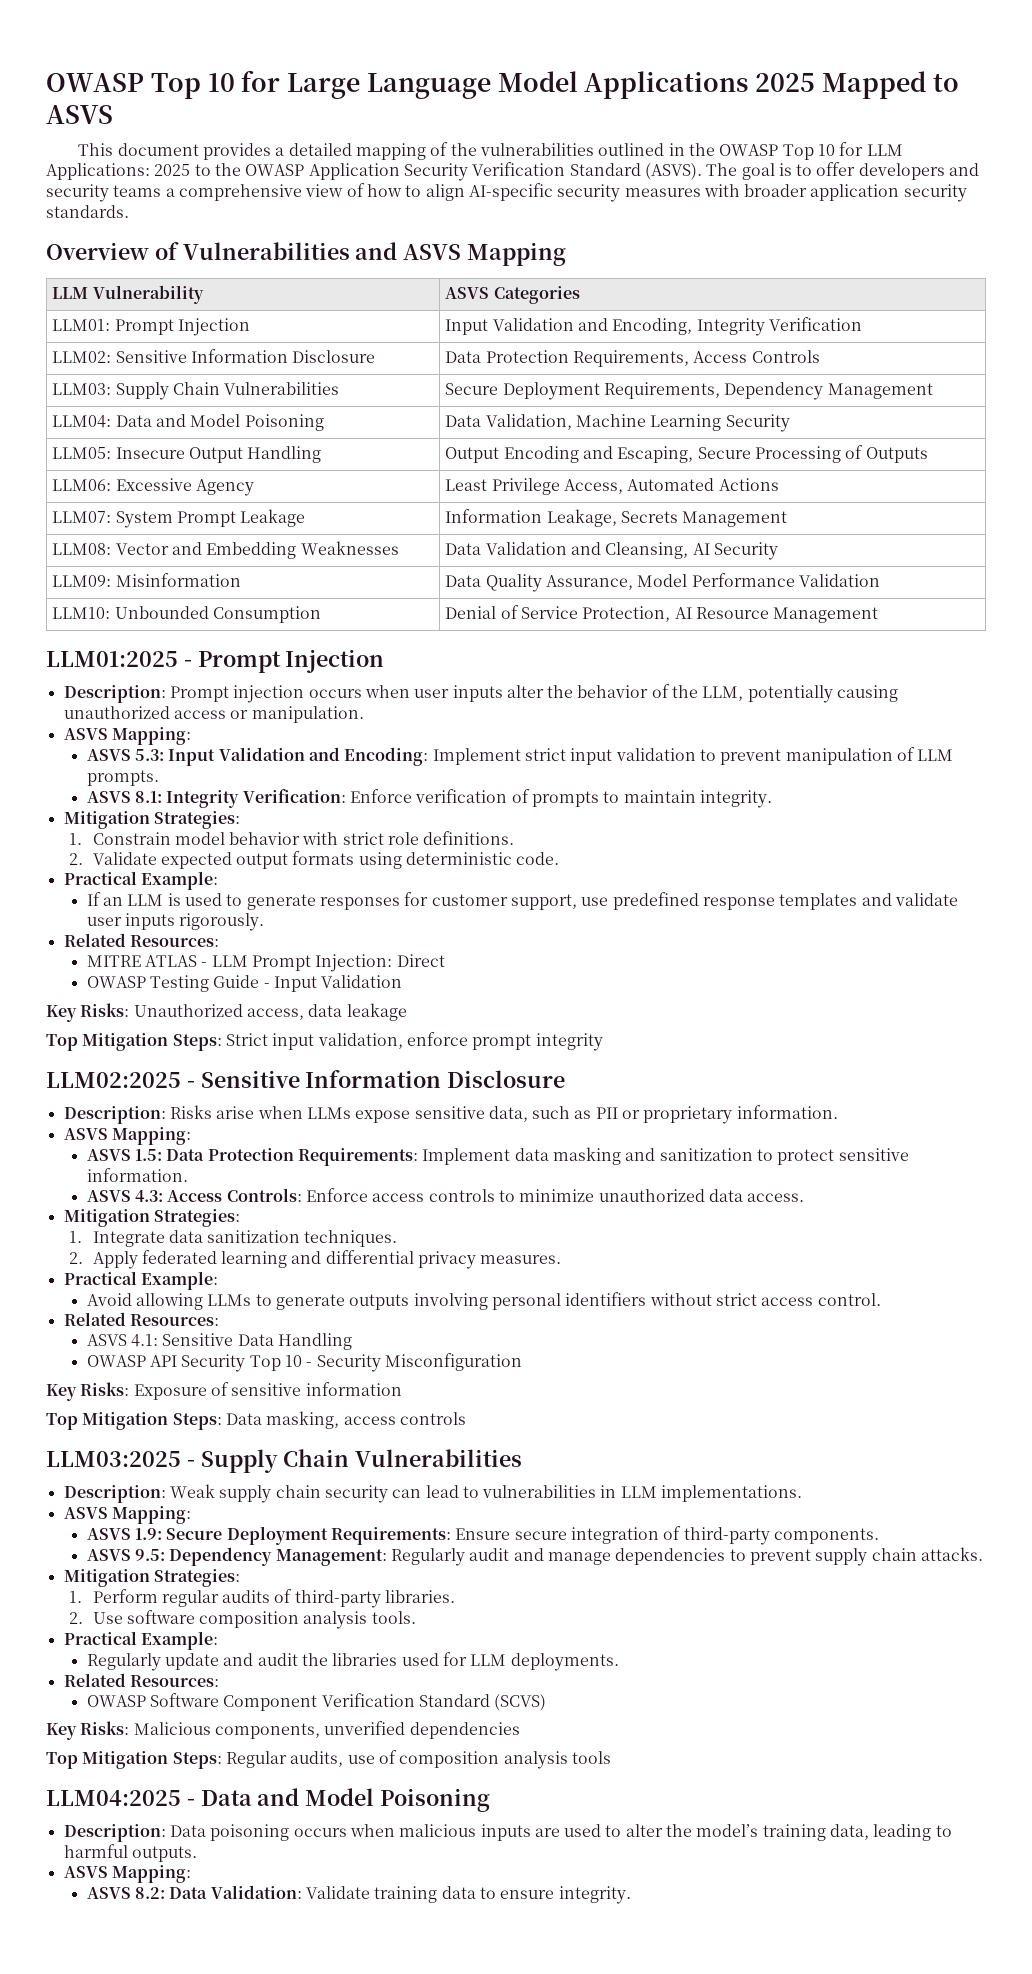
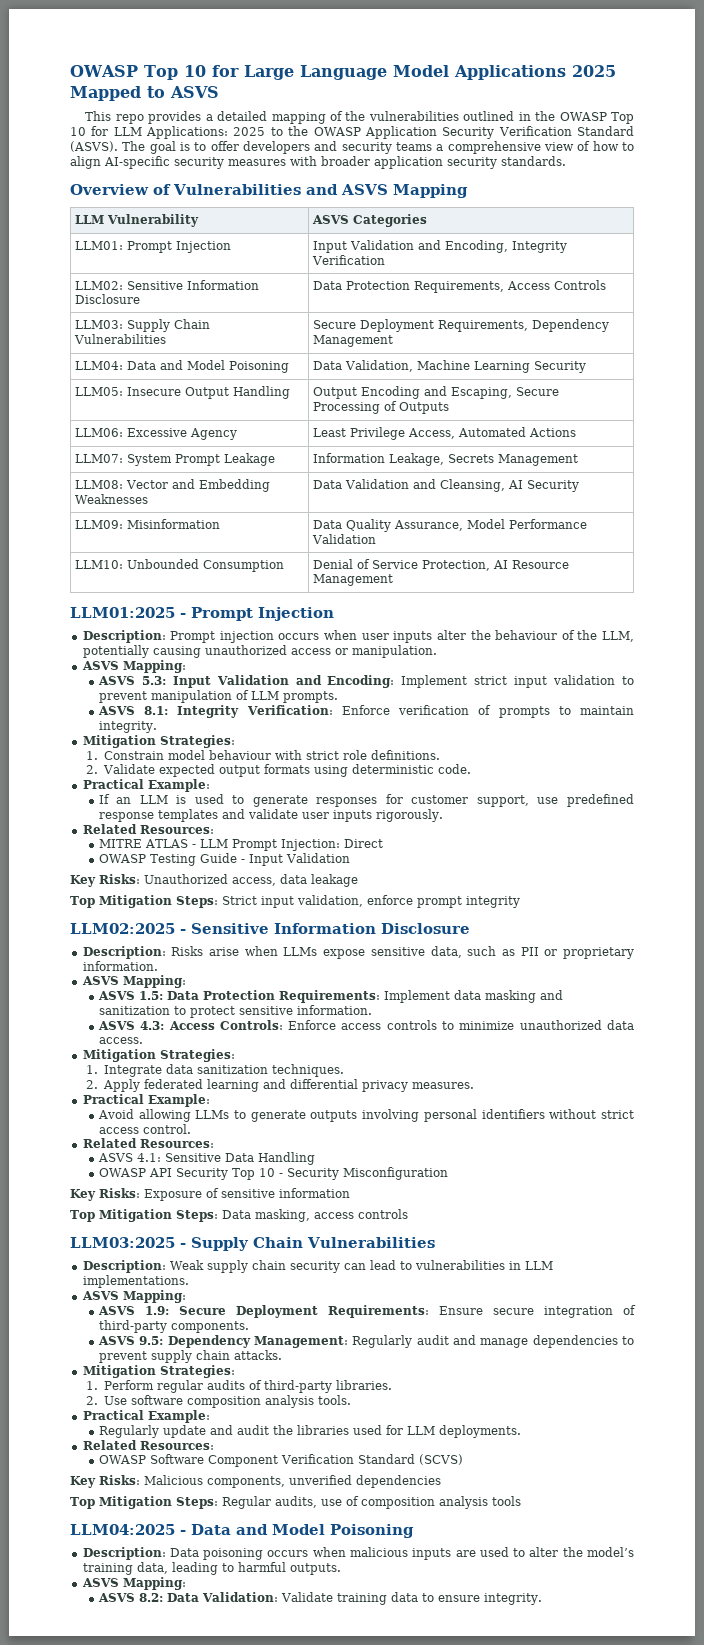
[117,143,199,156] document -> [115,114,144,124] repo
[577,685,649,698] behavior -> [495,630,558,640] behaviour
[229,832,301,845] behavior -> [208,750,271,760] behaviour

